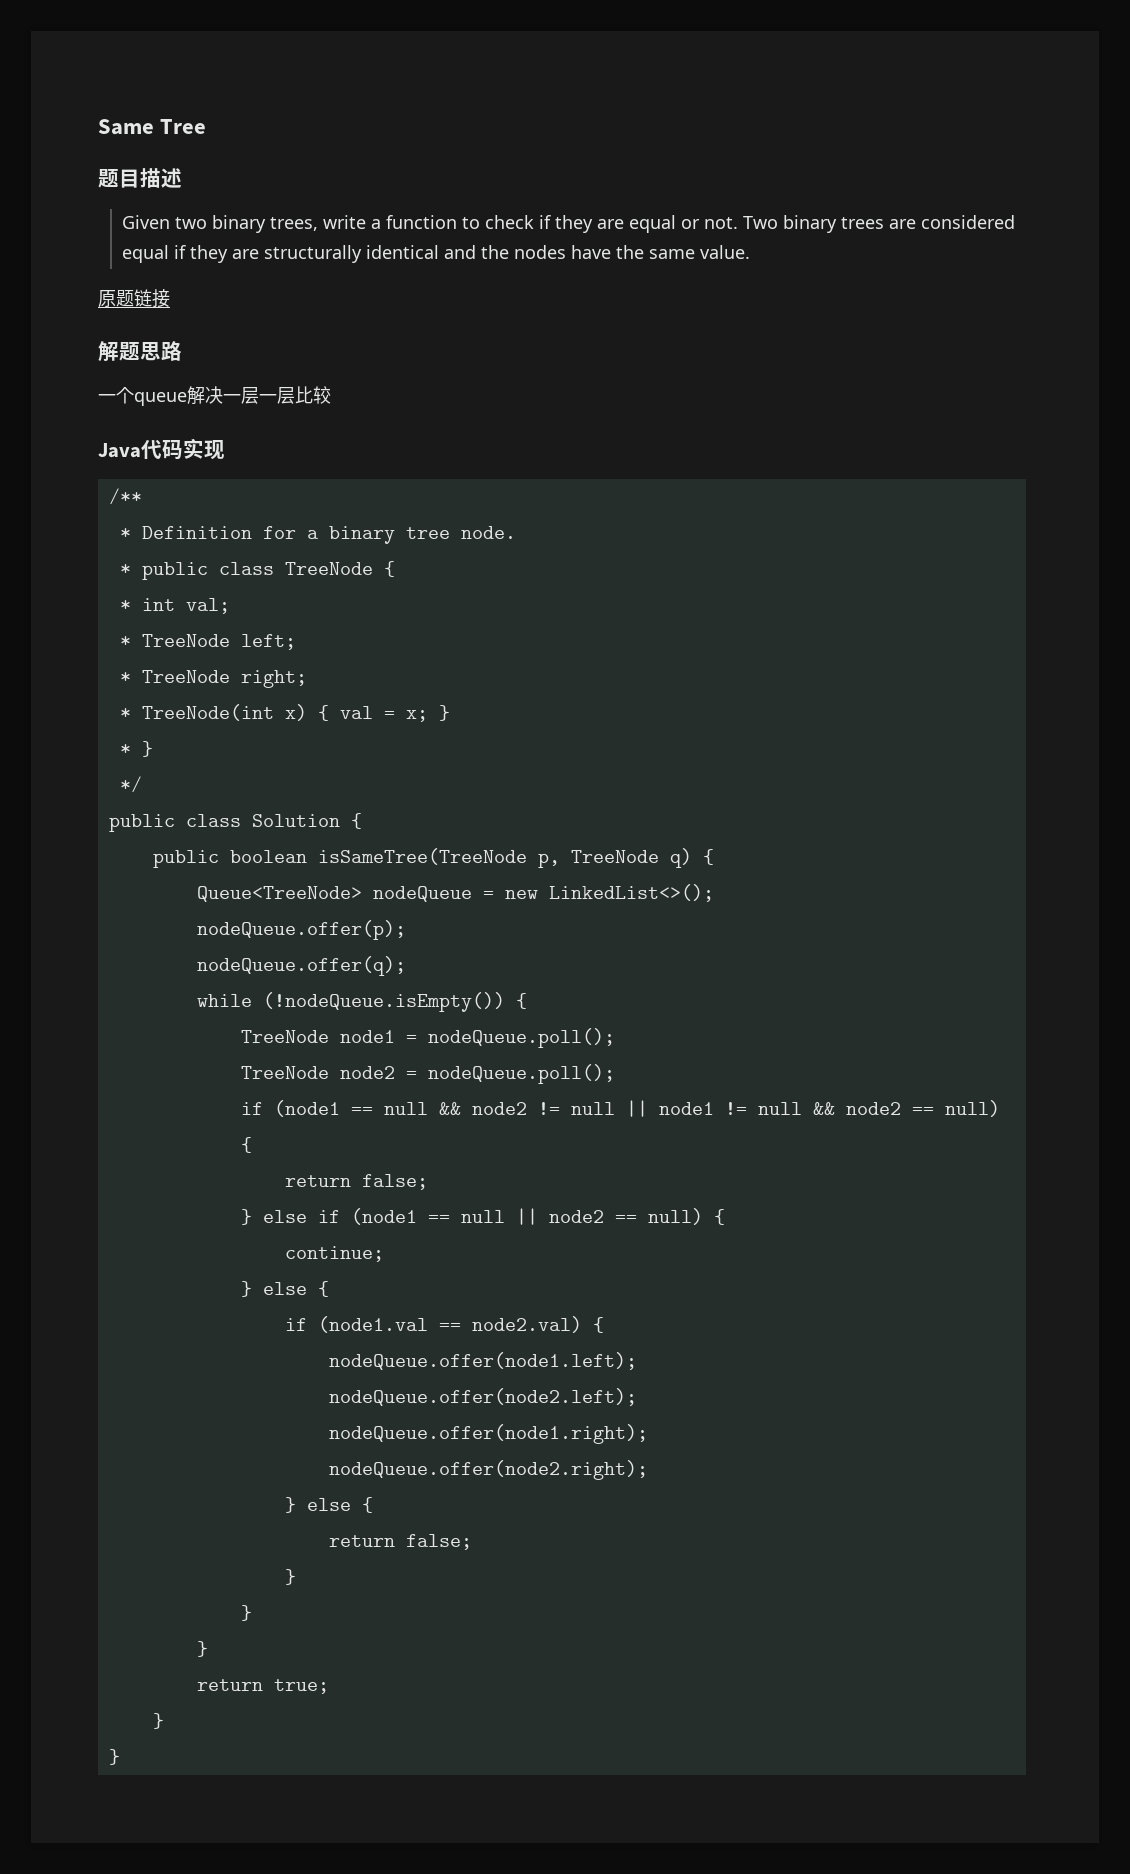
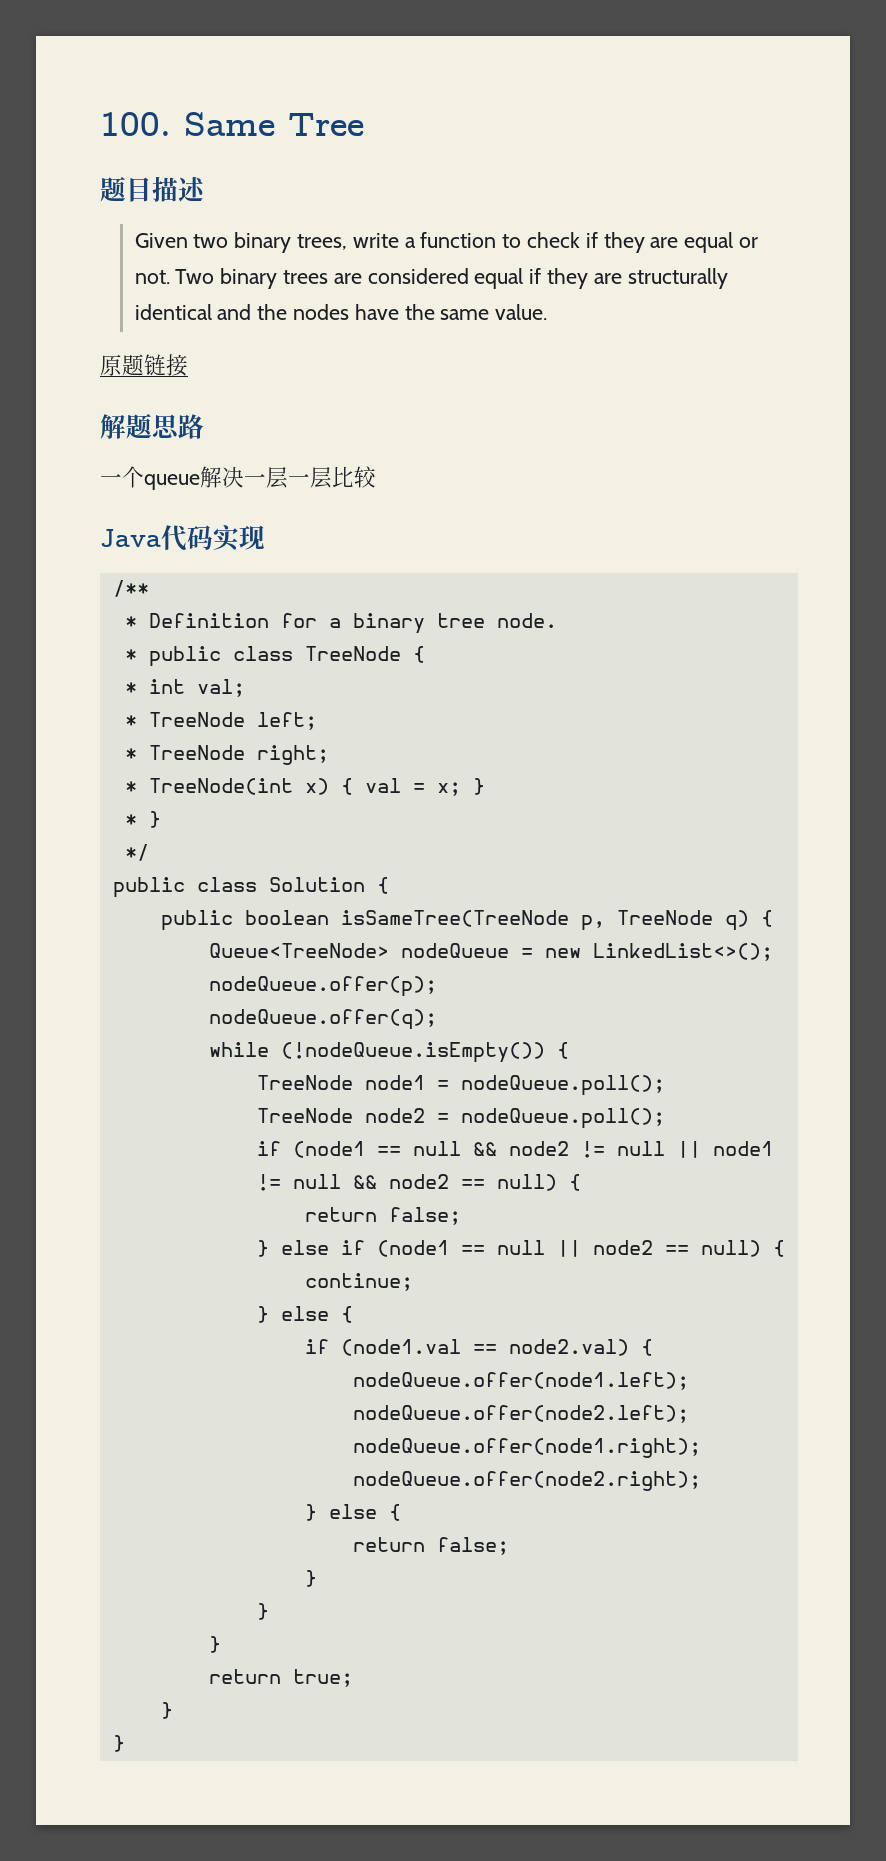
(98, 127) none -> [100,112,171,136] 100.

